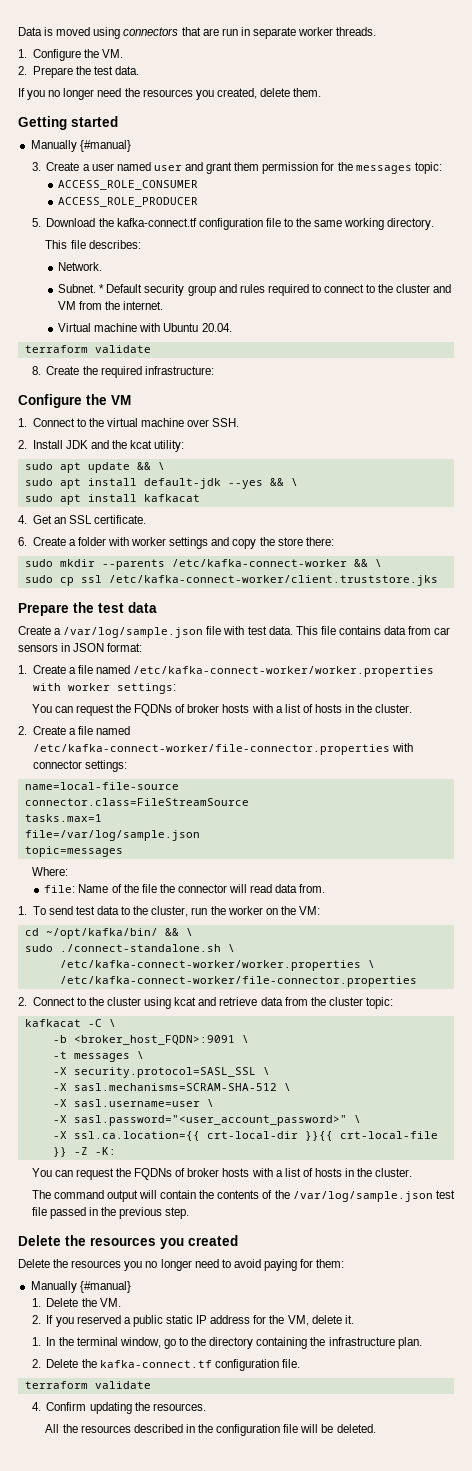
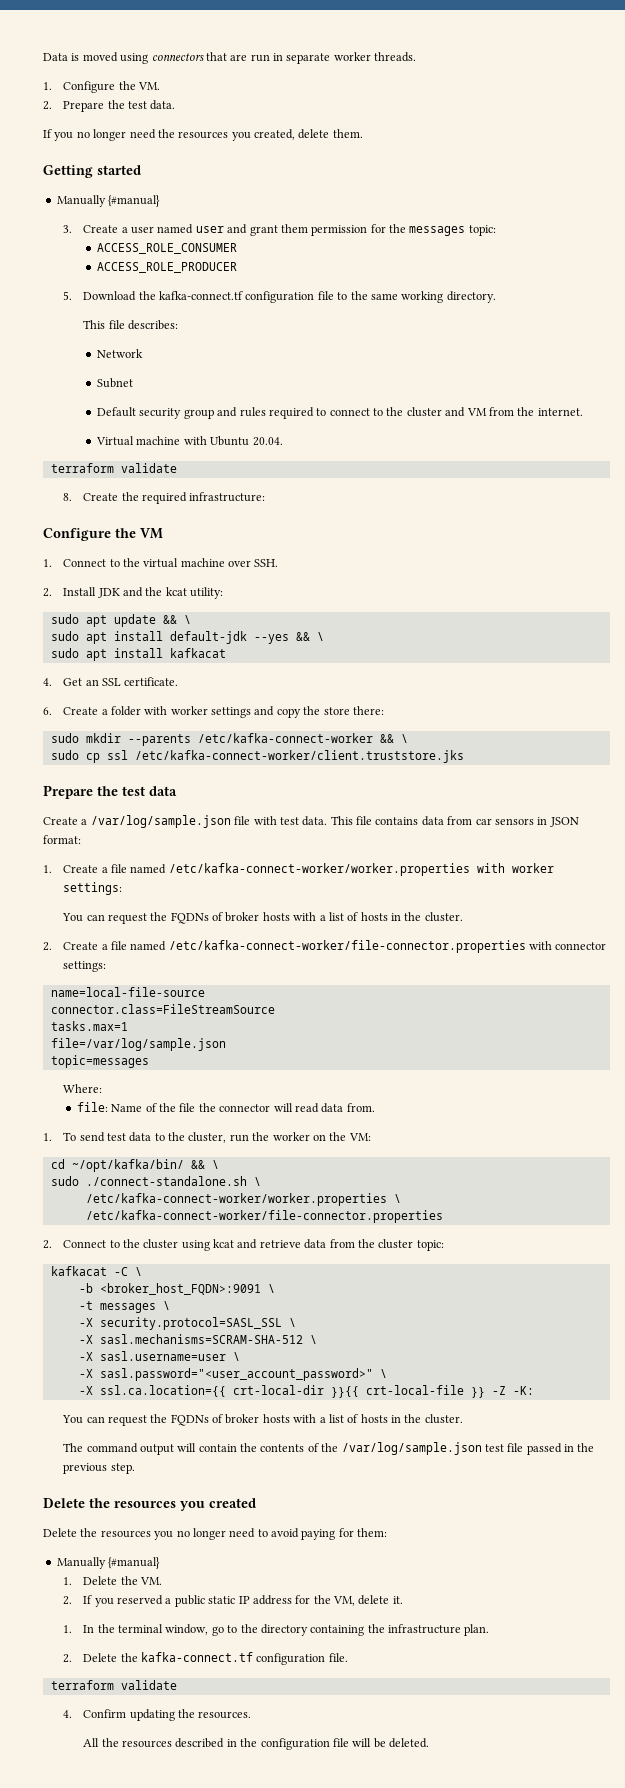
[58,262,103,271] [58,284,105,293] Network. // Subnet. * -> [97,349,144,358] [97,378,134,388] Network // Subnet //

